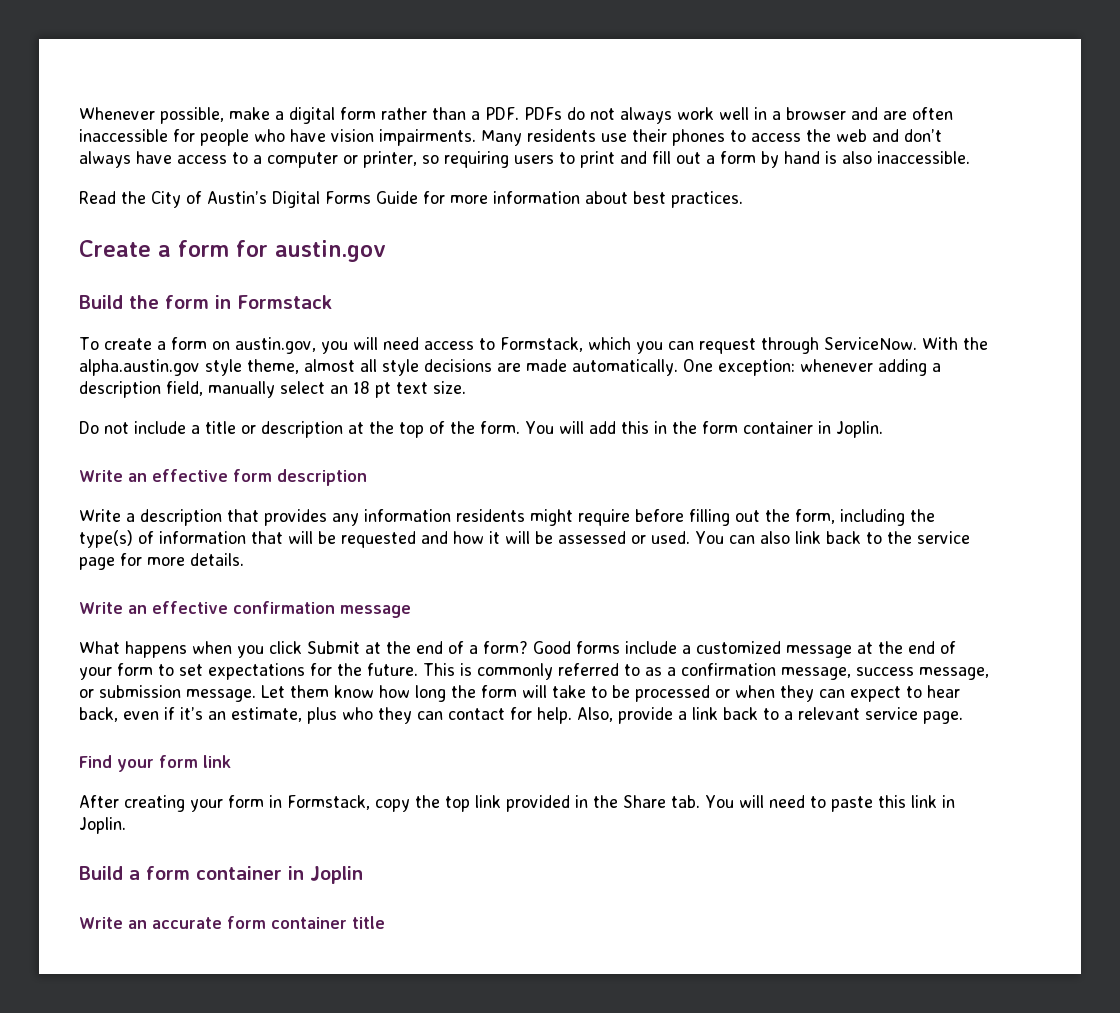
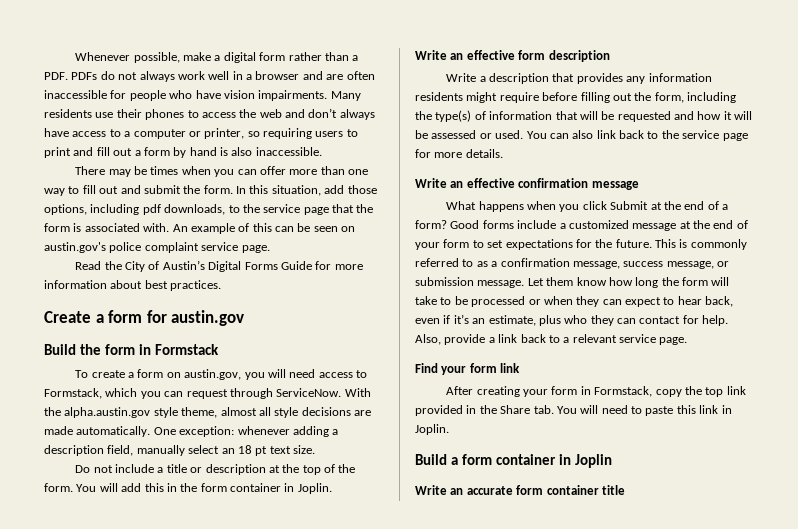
(970, 157) none -> [75,166,369,177] [44,185,377,196] [44,204,374,215] [44,223,356,234] [44,242,270,253] // There may be times when you can offer more than one way to fill out and submit the form. In this situation, add those options, including pdf downloads, to the service page that the form is associated with. An example of this can be seen on austin.gov's police complaint service page.

